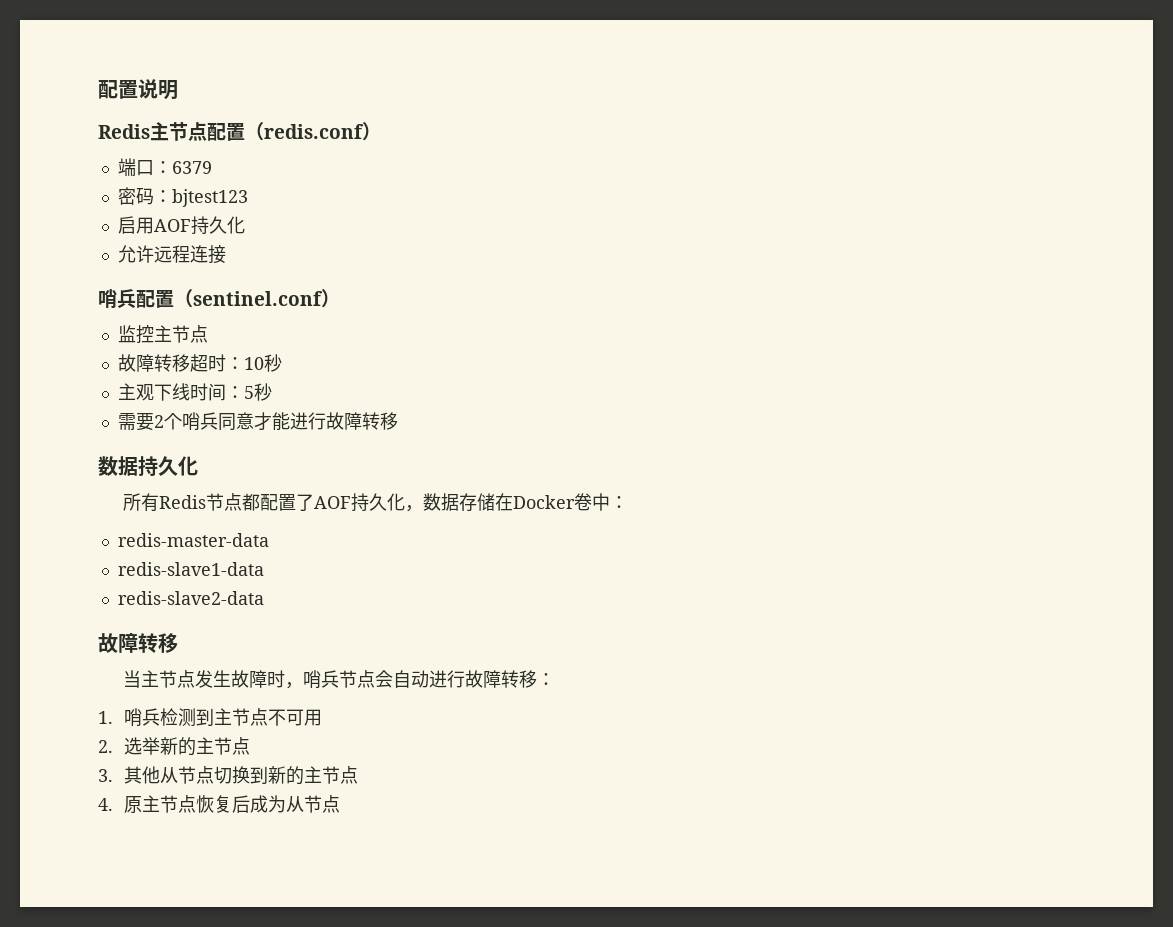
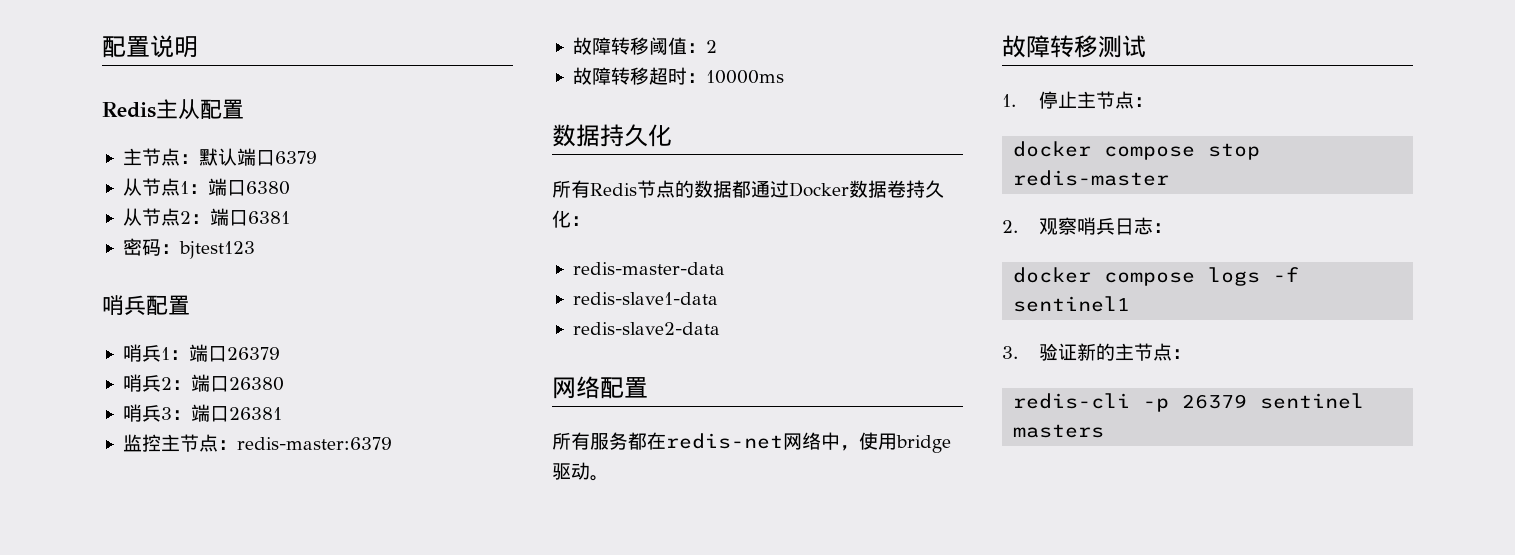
[169,122,381,141] [117,158,212,176] [117,187,248,207] [117,216,245,235] [117,245,226,264] [98,289,340,308] [117,325,208,344] [117,354,282,372] [117,383,272,401] [117,412,398,431] 节点配置（redis.conf） // 端口：6379 // 密码：bjtest123 // 启用AOF持久化 // 允许远程连接 // 哨兵配置（sentinel.conf） // 监控主节点 // 故障转移超时：10秒 // 主观下线时间：5秒 // 需要2个哨兵同意才能进行故障转移 -> [178,99,244,120] [122,148,317,166] [122,178,290,196] [122,208,290,226] [122,238,255,259] [102,295,190,315] [122,344,280,362] [122,374,284,392] [122,404,282,422] [122,434,392,452] [572,37,717,55] [572,67,784,85] 从配置 // 主节点：默认端口6379 // 从节点1：端口6380 // 从节点2：端口6381 // 密码：bjtest123 // 哨兵配置 // 哨兵1：端口26379 // 哨兵2：端口26380 // 哨兵3：端口26381 // 监控主节点：redis-master:6379 // 故障转移阈值：2 // 故障转移超时：10000ms
[241,493,628,512] [117,533,269,547] [117,562,264,576] [117,591,264,605] [98,633,178,653] [122,670,555,689] [98,708,322,727] [98,737,250,756] [98,766,358,785] [98,795,340,813] 都配置了AOF持久化，数据存储在Docker卷中： // redis-master-data // redis-slave1-data // redis-slave2-data // 故障转移 // 当主节点发生故障时，哨兵节点会自动进行故障转移： // 1.哨兵检测到主节点不可用 // 2.选举新的主节点 // 3.其他从节点切换到新的主节点 // 4.原主节点恢复后成为从节点 -> [675,180,944,198] [552,210,590,228] [572,262,725,275] [572,292,718,305] [572,322,720,335] [552,376,648,399] [552,432,951,453] [552,462,609,481] [1002,35,1146,58] [1002,91,1153,109] [1013,141,1261,160] [1013,170,1170,186] [1002,217,1172,235] [1013,267,1300,286] [1013,296,1131,312] [1002,343,1191,361] [1013,393,1365,412] [1013,424,1105,438] 的数据都通过Docker数据卷持久化： // redis-master-data // redis-slave1-data // redis-slave2-data // 网络配置 // 所有服务都在redis-net网络中，使用bridge驱动。 // 故障转移测试 // 1.停止主节点： // docker compose stop redis-master // 2.观察哨兵日志： // docker compose logs -f sentinel1 // 3.验证新的主节点： // redis-cli -p 26379 sentinel masters

